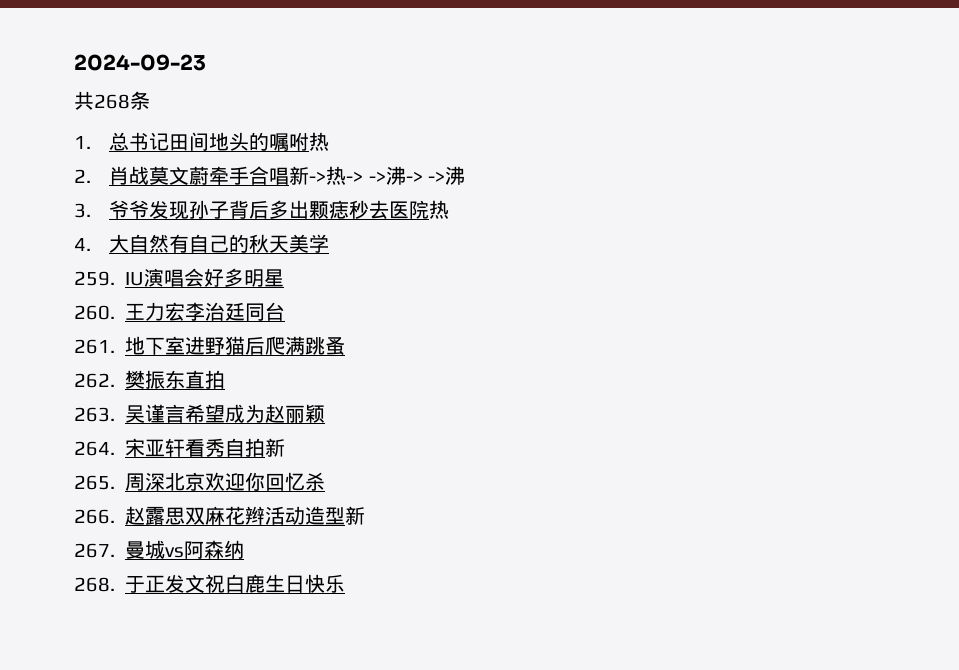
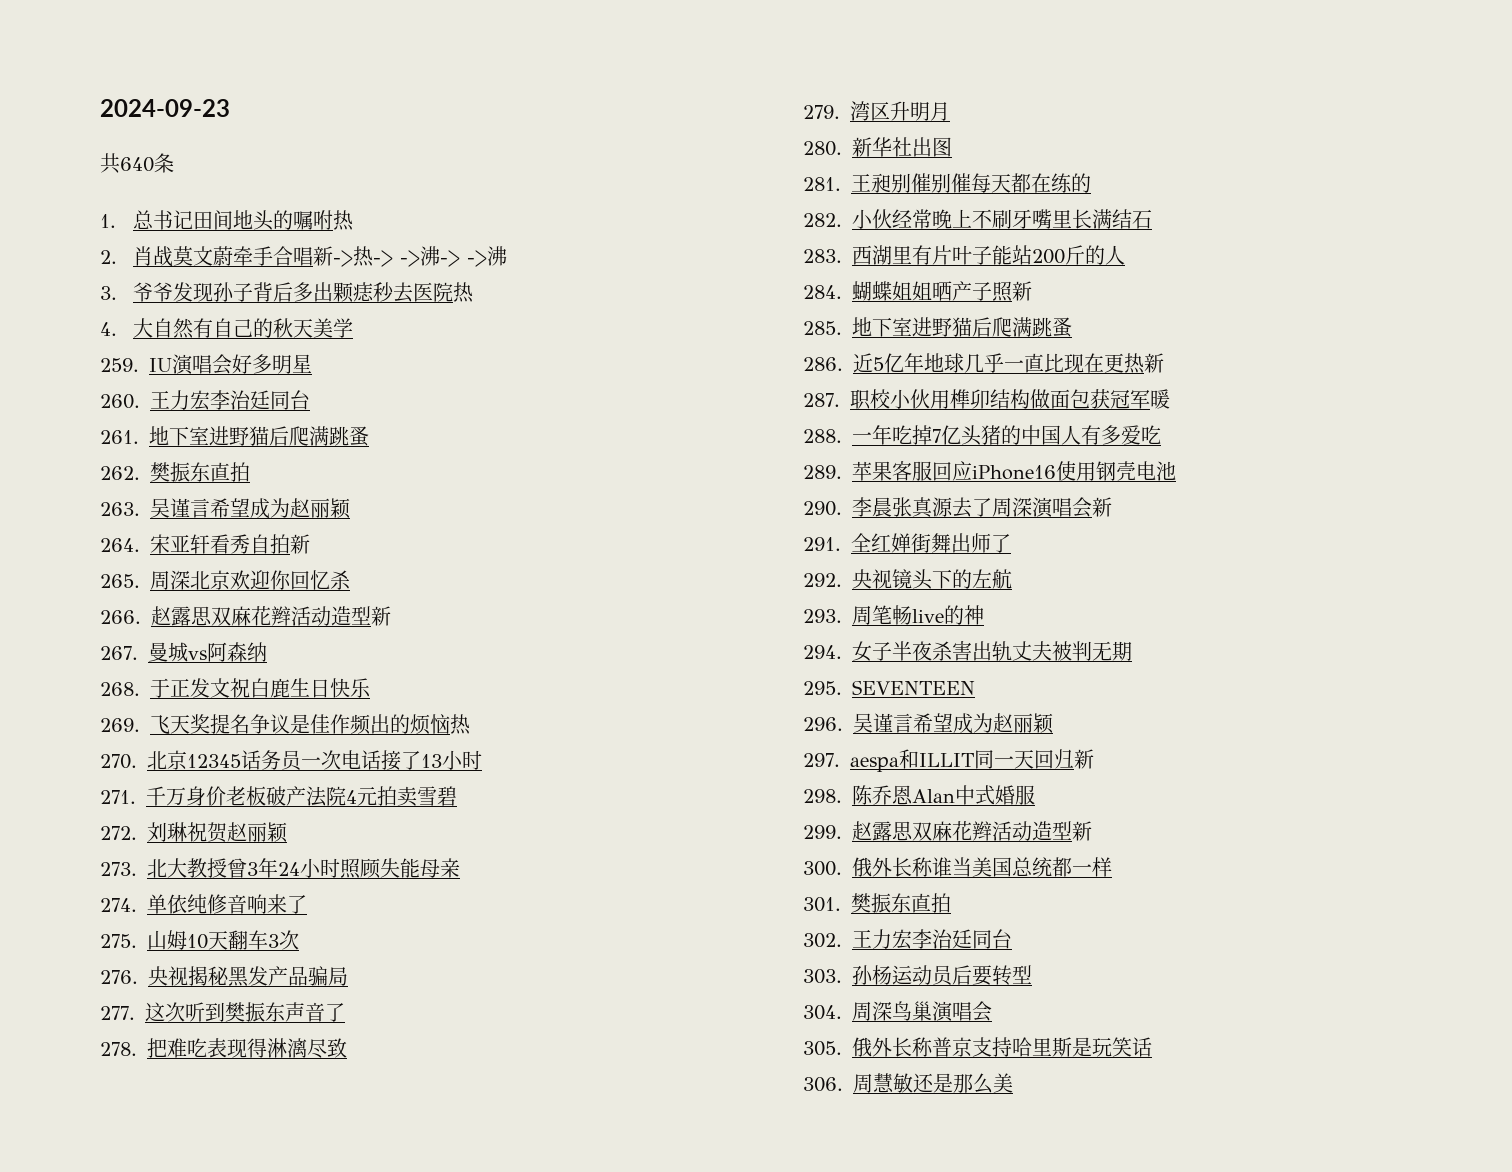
[94,94,130,109] 268 -> [120,157,154,172] 640
(345, 583) none -> [100,714,471,735] [100,750,482,771] [100,786,457,807] [100,822,288,843] [100,858,460,879] [100,894,307,914] [100,930,299,950] [100,966,348,987] [100,1002,345,1022] [100,1038,347,1059] [803,101,950,121] [803,137,952,157] [803,173,1091,193] [803,209,1152,229] [803,245,1125,265] [803,281,1032,302] [803,317,1072,338] [803,353,1164,374] [803,389,1170,410] [803,425,1161,446] [803,461,1176,481] [803,497,1112,518] [803,533,1011,553] [803,569,1012,590] [803,605,984,625] [803,641,1132,662] [803,680,975,695] [803,713,1054,734] [803,749,1094,772] [803,785,1035,805] [803,821,1092,841] [803,857,1112,877] [803,893,951,913] [803,929,1012,950] [803,965,1032,986] [803,1001,992,1022] [803,1037,1152,1057] [803,1073,1013,1094] // 269.飞天奖提名争议是佳作频出的烦恼热 // 270.北京12345话务员一次电话接了13小时 // 271.千万身价老板破产法院4元拍卖雪碧 // 272.刘琳祝贺赵丽颖 // 273.北大教授曾3年24小时照顾失能母亲 // 274.单依纯修音响来了 // 275.山姆10天翻车3次 // 276.央视揭秘黑发产品骗局 // 277.这次听到樊振东声音了 // 278.把难吃表现得淋漓尽致 // 279.湾区升明月 // 280.新华社出图 // 281.王昶别催别催每天都在练的 // 282.小伙经常晚上不刷牙嘴里长满结石 // 283.西湖里有片叶子能站200斤的人 // 284.蝴蝶姐姐晒产子照新 // 285.地下室进野猫后爬满跳蚤 // 286.近5亿年地球几乎一直比现在更热新 // 287.职校小伙用榫卯结构做面包获冠军暖 // 288.一年吃掉7亿头猪的中国人有多爱吃 // 289.苹果客服回应iPhone16使用钢壳电池 // 290.李晨张真源去了周深演唱会新 // 291.全红婵街舞出师了 // 292.央视镜头下的左航 // 293.周笔畅live的神 // 294.女子半夜杀害出轨丈夫被判无期 // 295. SEVENTEEN // 296.吴谨言希望成为赵丽颖 // 297. aespa和ILLIT同一天回归新 // 298.陈乔恩Alan中式婚服 // 299.赵露思双麻花辫活动造型新 // 300.俄外长称谁当美国总统都一样 // 301.樊振东直拍 // 302.王力宏李治廷同台 // 303.孙杨运动员后要转型 // 304.周深鸟巢演唱会 // 305.俄外长称普京支持哈里斯是玩笑话 // 306.周慧敏还是那么美

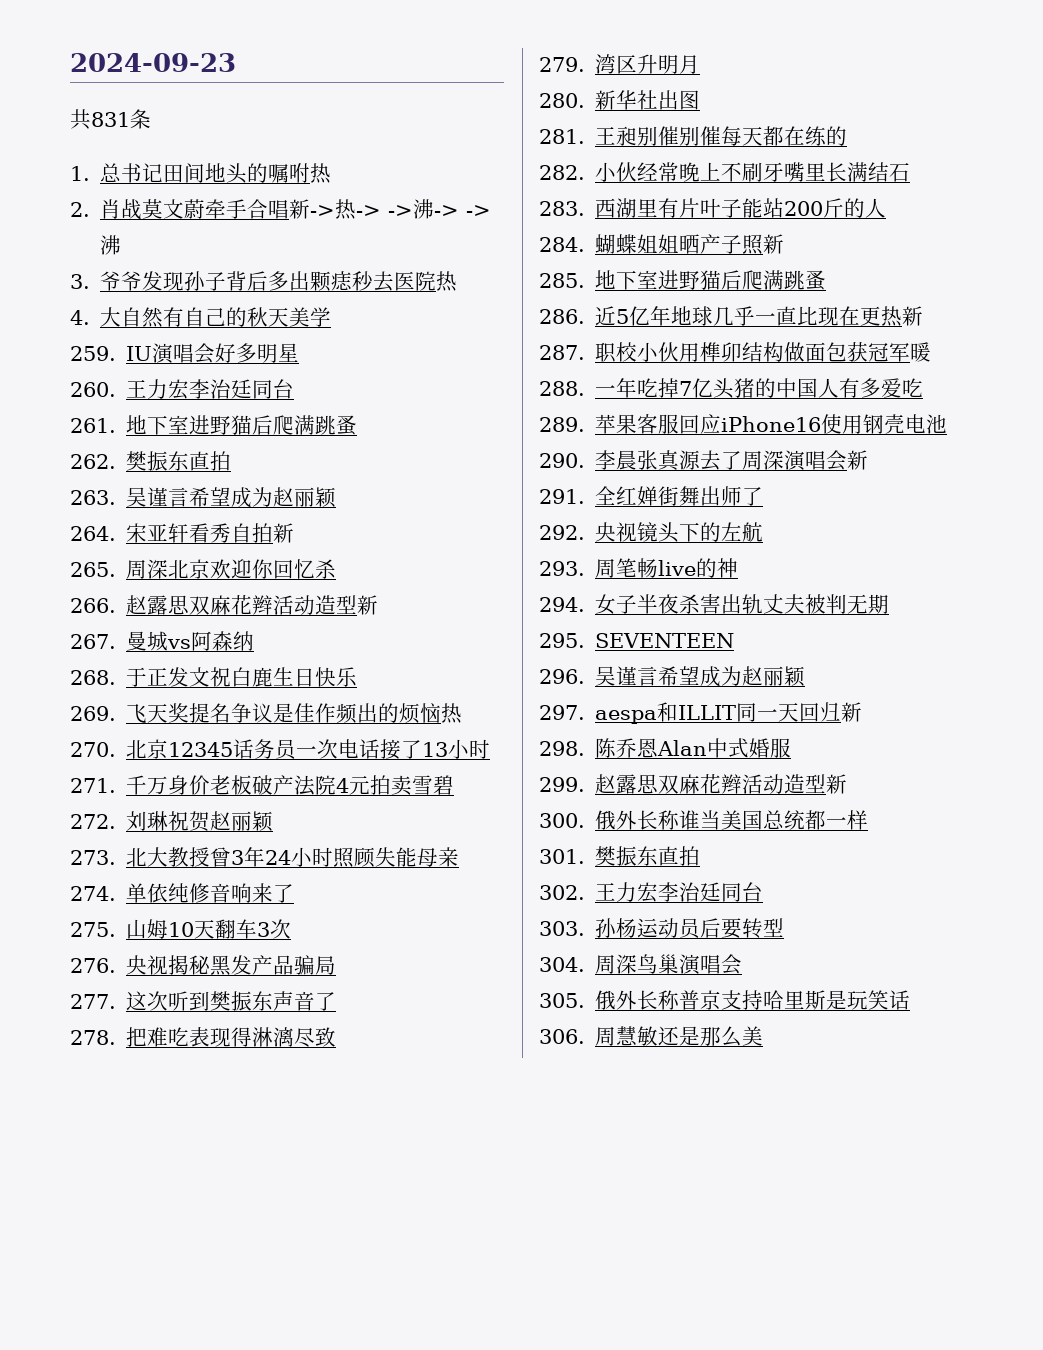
[120,157,154,172] 640 -> [91,112,130,127] 831

